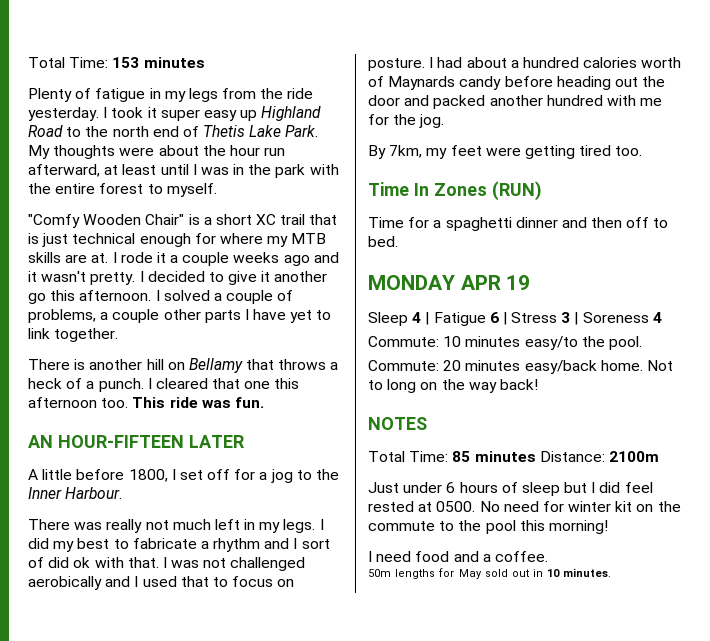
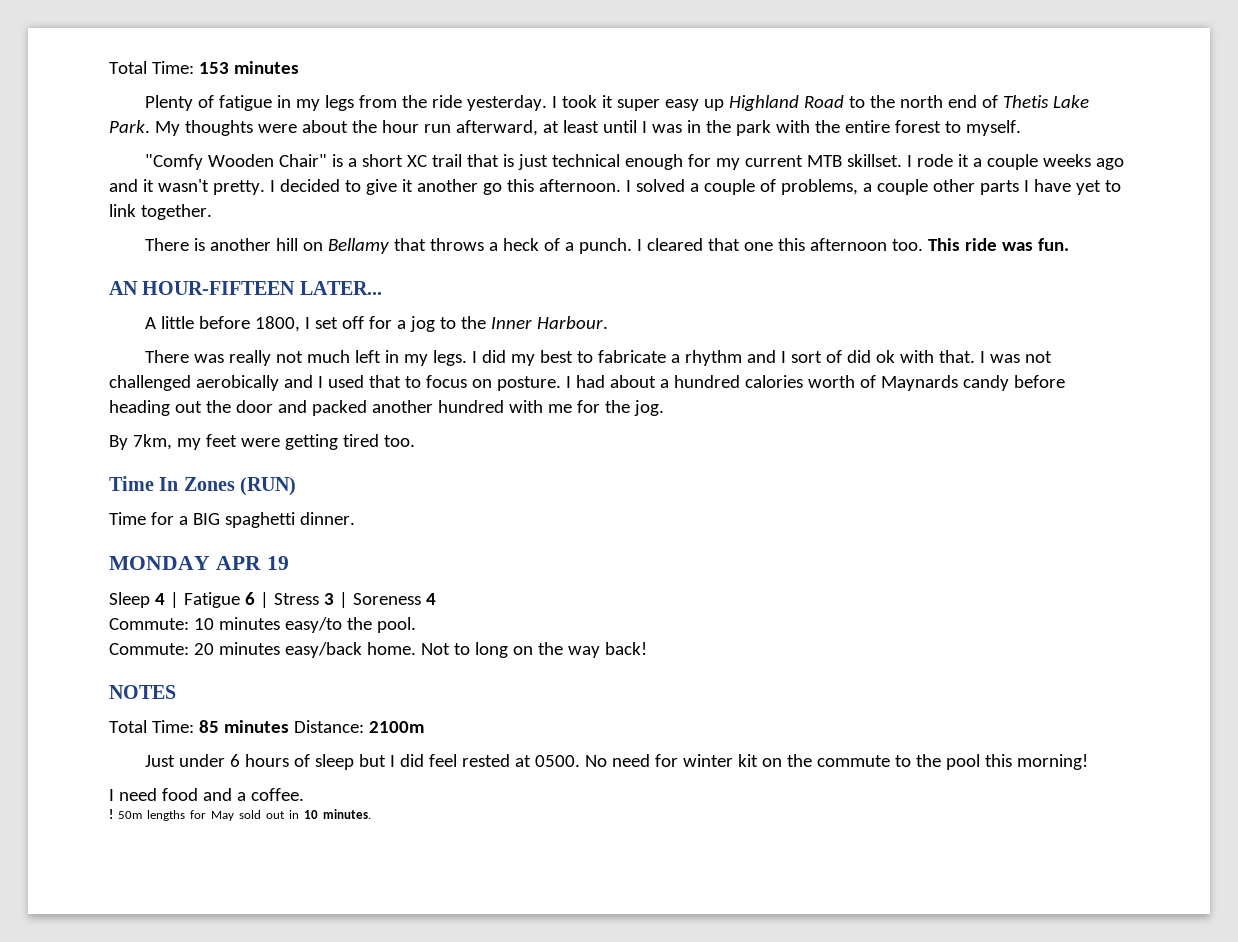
[219,233,327,247] [28,252,109,263] where my MTB skills are at. -> [715,154,902,170] my current MTB skillset.
[188,435,245,448] LATER -> [299,281,382,295] LATER...
[445,217,669,231] [368,236,398,247] spaghetti dinner and then off to bed. -> [192,512,355,528] BIG spaghetti dinner.
(548, 556) none -> [109,809,113,819] !

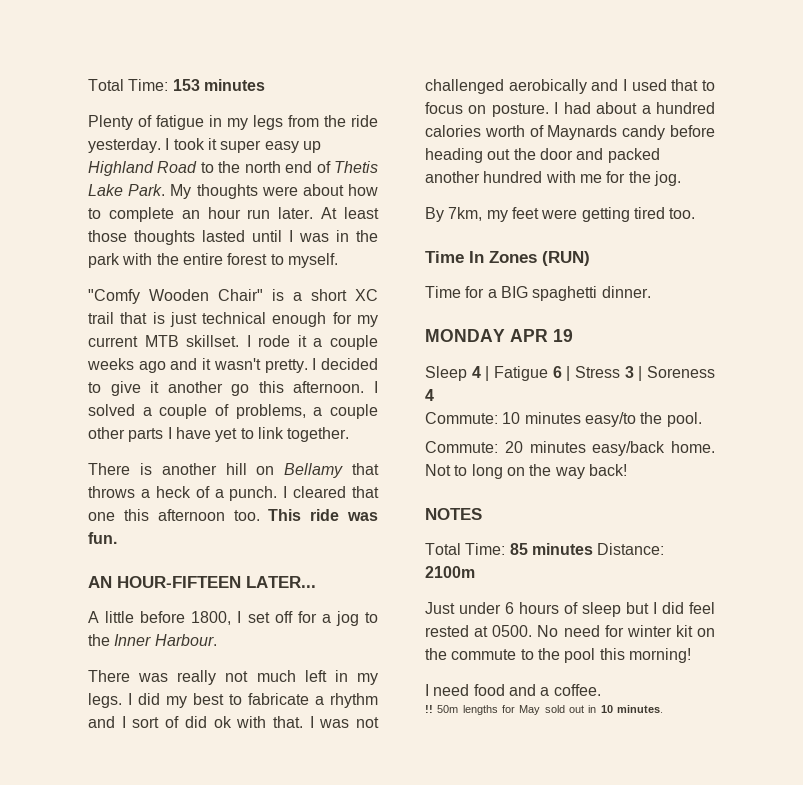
[351,120,599,136] the hour run afterward, at least -> [347,184,378,196] [88,207,379,222] [88,230,245,245] how to complete an hour run later. At least those thoughts lasted
[109,809,113,819] ! -> [425,705,433,713] !!

